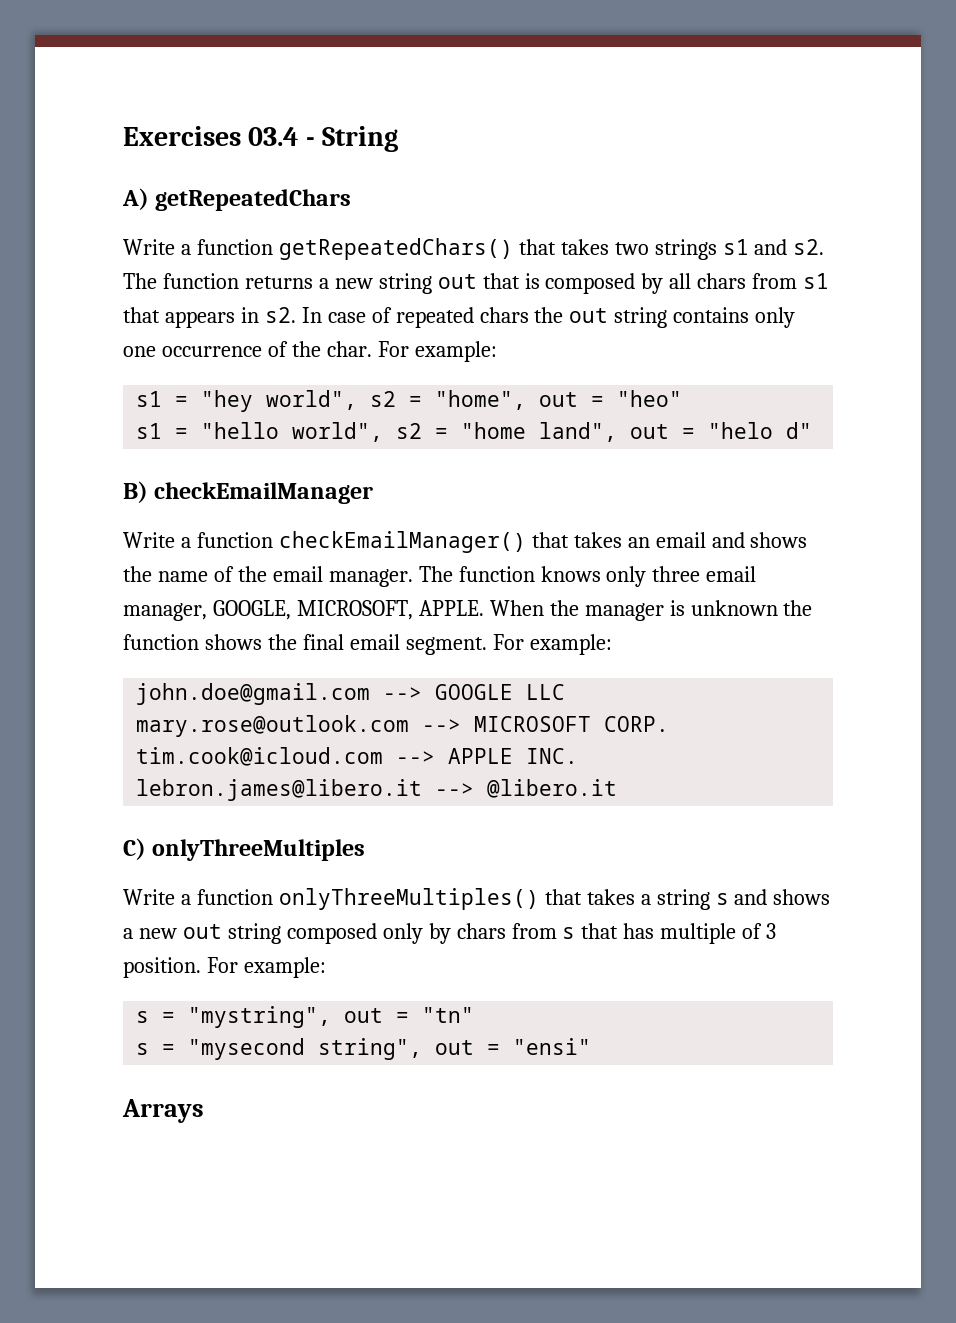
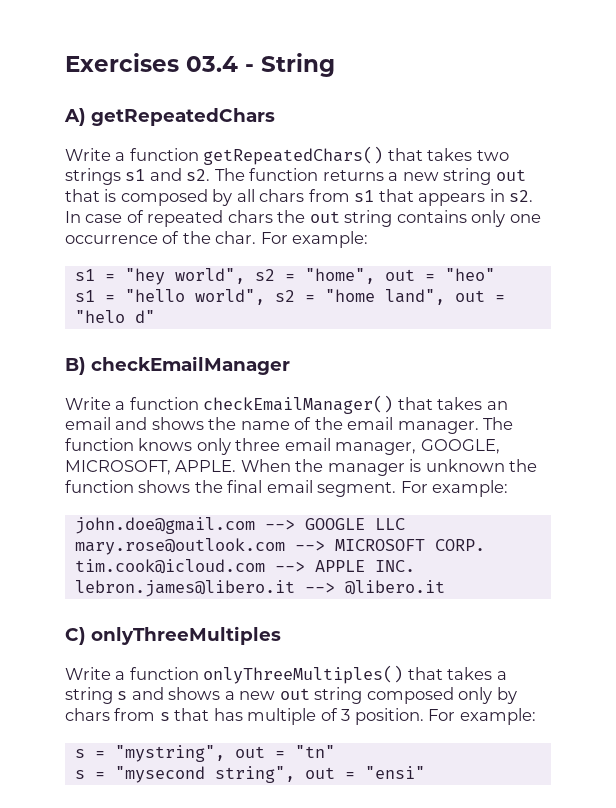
[122,1099,204,1123] // Arrays -> (425, 772) none

